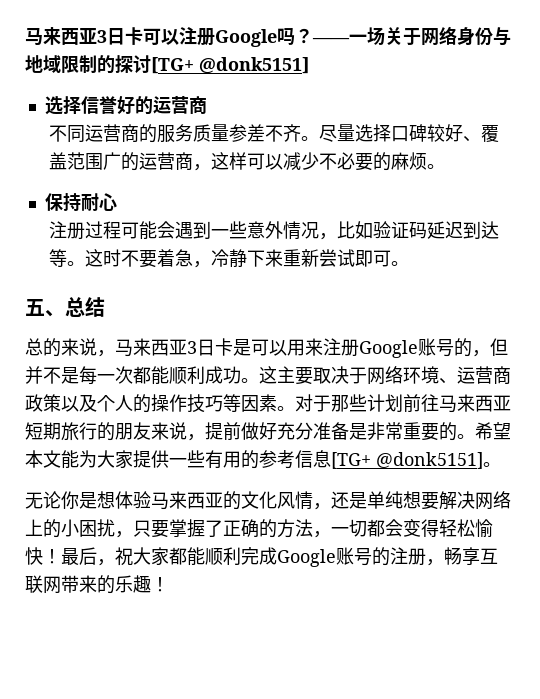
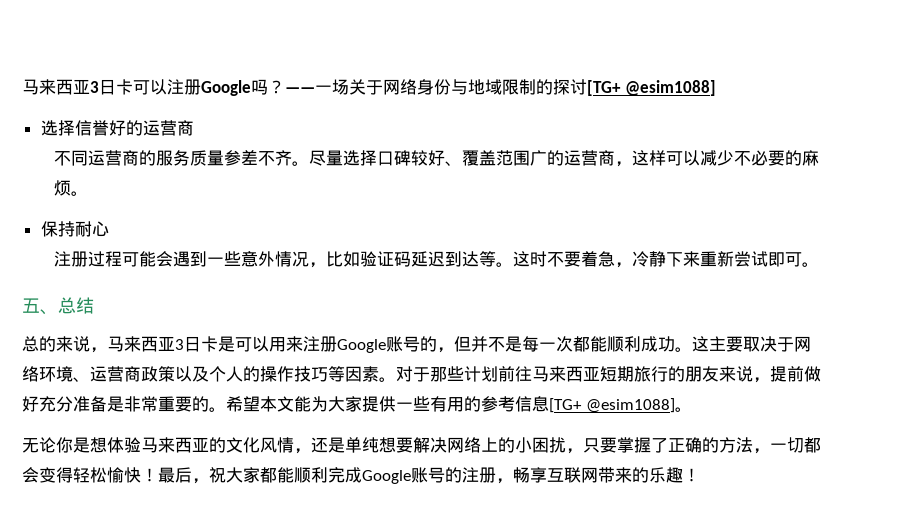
[199,57,309,74] @donk5151] -> [624,80,716,96] @esim1088]
[376,452,483,469] @donk5151] -> [585,398,675,413] @esim1088]

